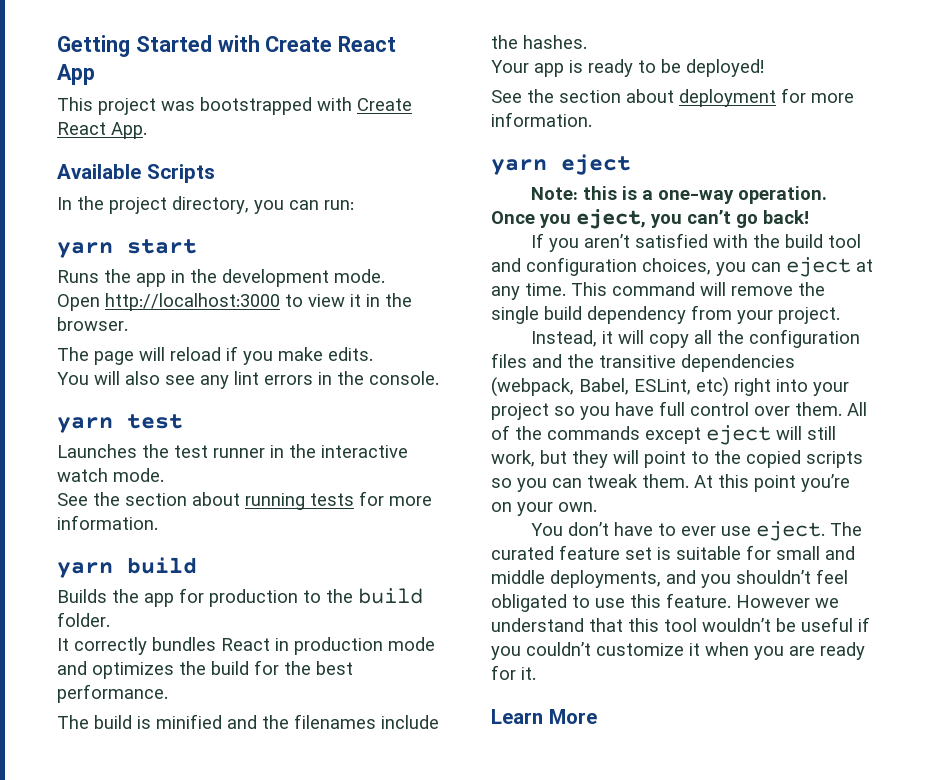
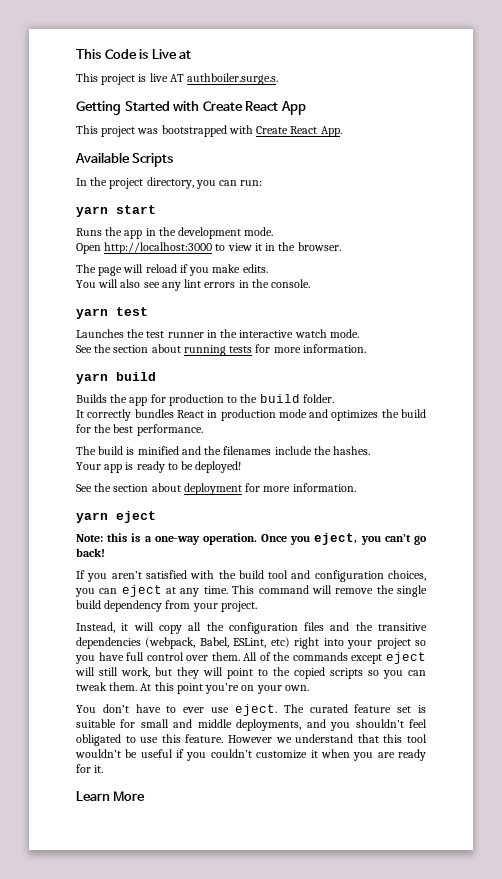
(57, 46) none -> [76,49,192,59] [76,73,279,85] This Code is Live at // This project is live AT authboiler.surge.s. //

